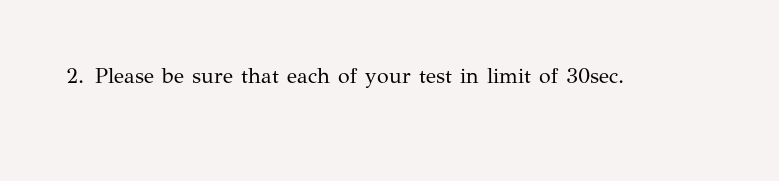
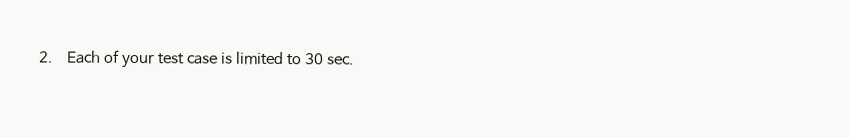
[94,68,624,88] Please be sure that each of your test in limit of 30sec. -> [67,49,354,69] Each of your test case is limited to 30 sec.

